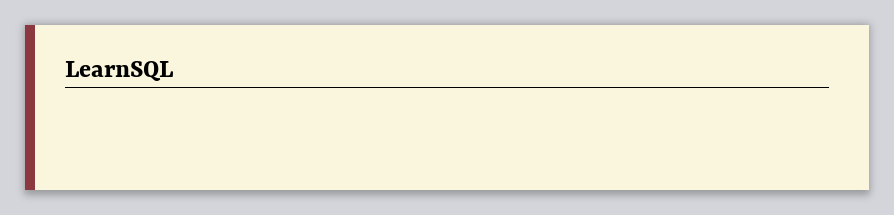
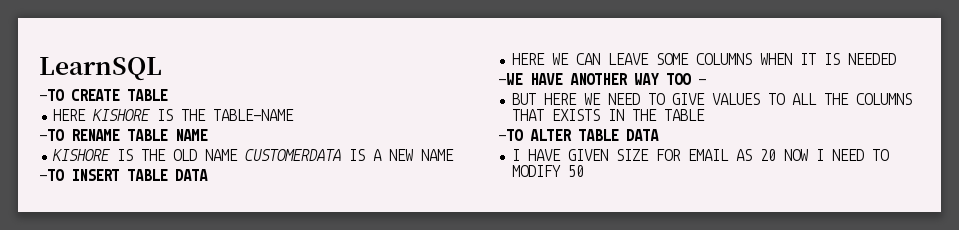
(173, 71) none -> [39,89,168,101] [52,109,294,121] [39,129,208,141] [51,149,454,161] [39,169,208,181] [511,53,896,65] [498,73,706,85] [511,93,912,105] [511,109,705,121] [498,129,659,141] [511,149,889,161] [511,165,584,177] // -TO CREATE TABLE // HERE KISHORE IS THE TABLE-NAME // -TO RENAME TABLE NAME // KISHORE IS THE OLD NAME CUSTOMERDATA IS A NEW NAME // -TO INSERT TABLE DATA // HERE WE CAN LEAVE SOME COLUMNS WHEN IT IS NEEDED // -WE HAVE ANOTHER WAY TOO - // BUT HERE WE NEED TO GIVE VALUES TO ALL THE COLUMNS THAT EXISTS IN THE TABLE // -TO ALTER TABLE DATA // I HAVE GIVEN SIZE FOR EMAIL AS 20 NOW I NEED TO MODIFY 50

